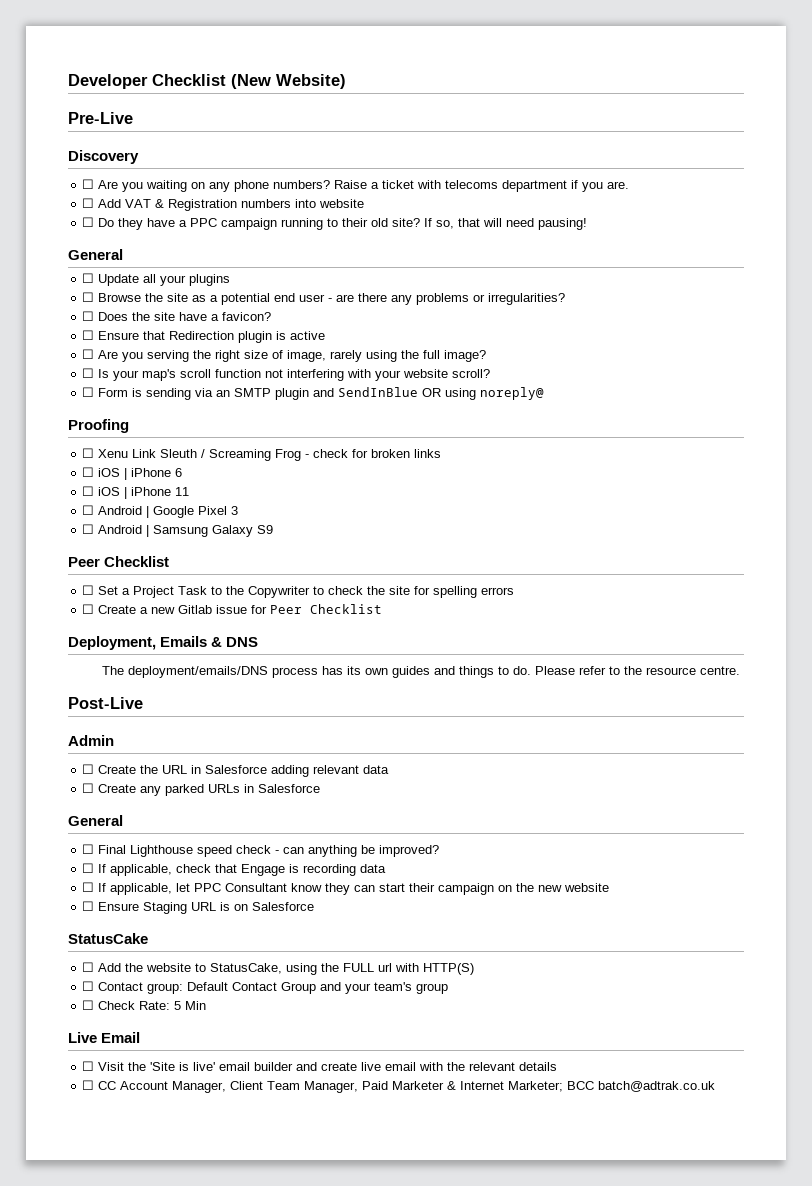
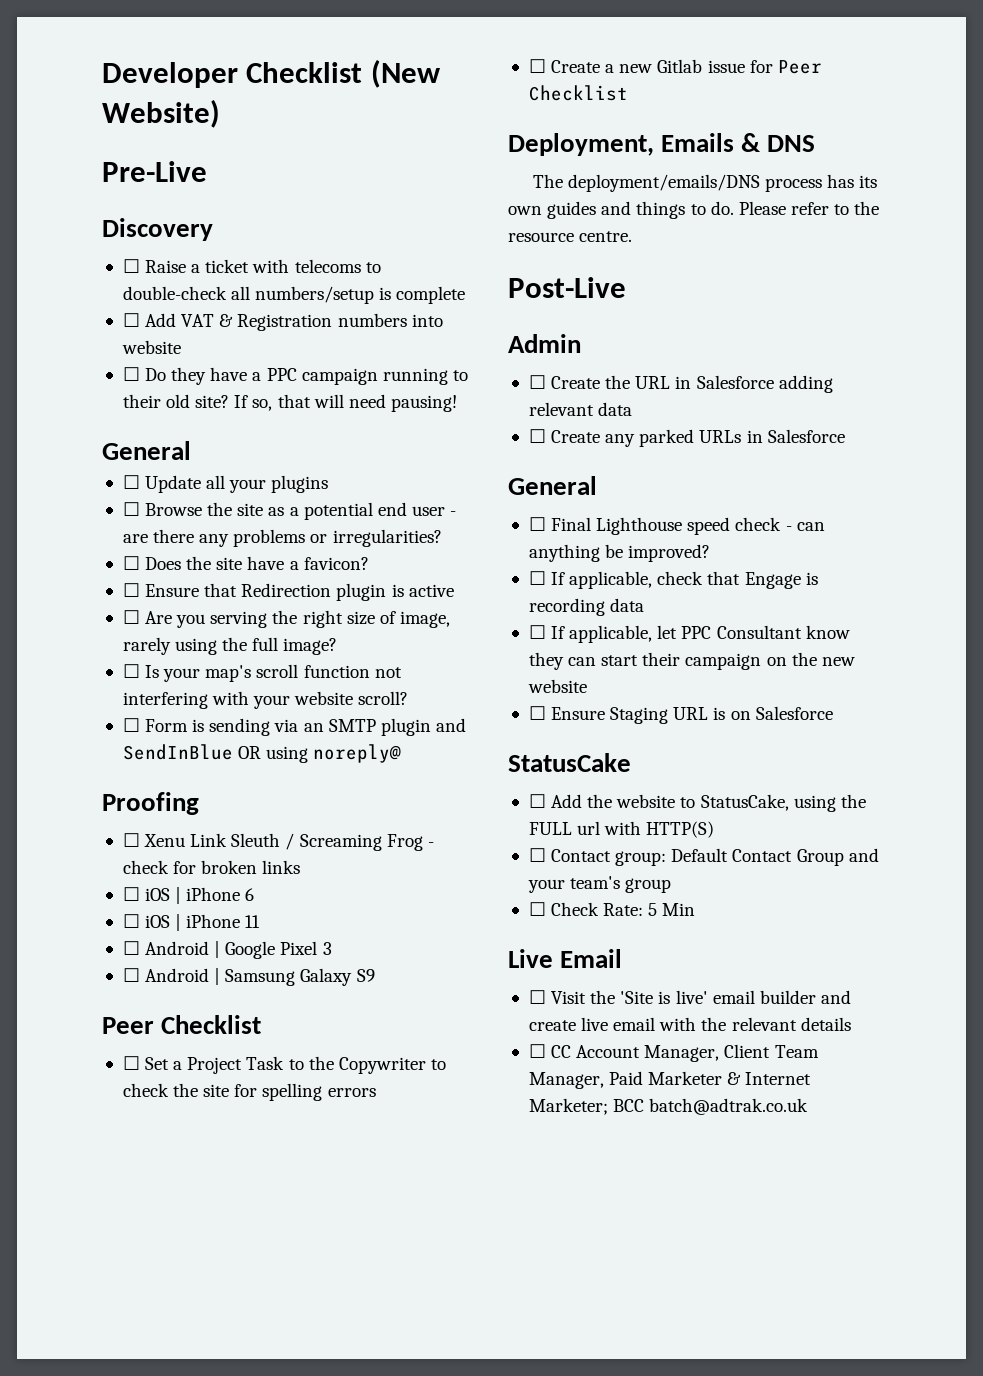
[98,180,331,192] Are you waiting on any phone numbers? -> (140, 266) none
[502,180,630,192] department if you are. -> [365,262,381,273] [122,286,466,304] to double-check all numbers/setup is complete

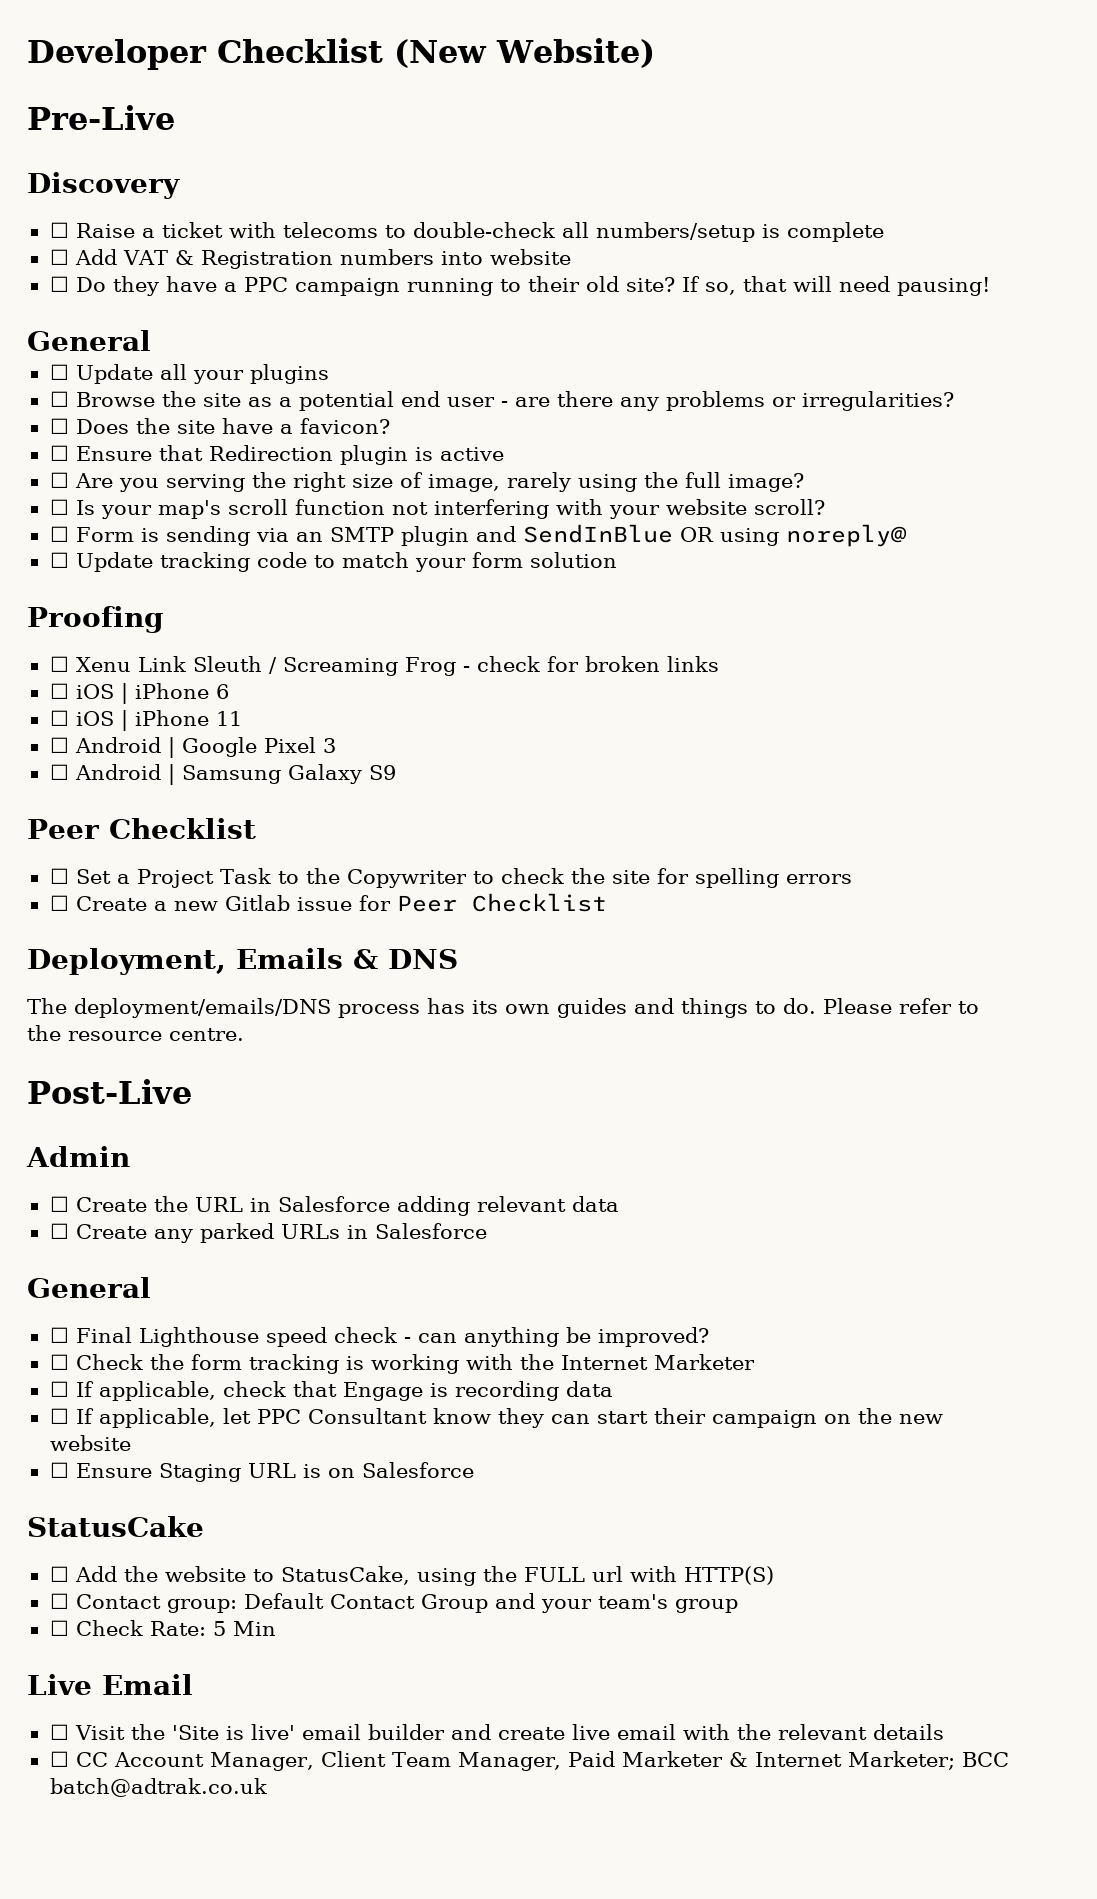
(402, 753) none -> [49,552,617,572] // ☐ Update tracking code to match your form solution
(711, 553) none -> [49,1354,755,1374] // ☐ Check the form tracking is working with the Internet Marketer

